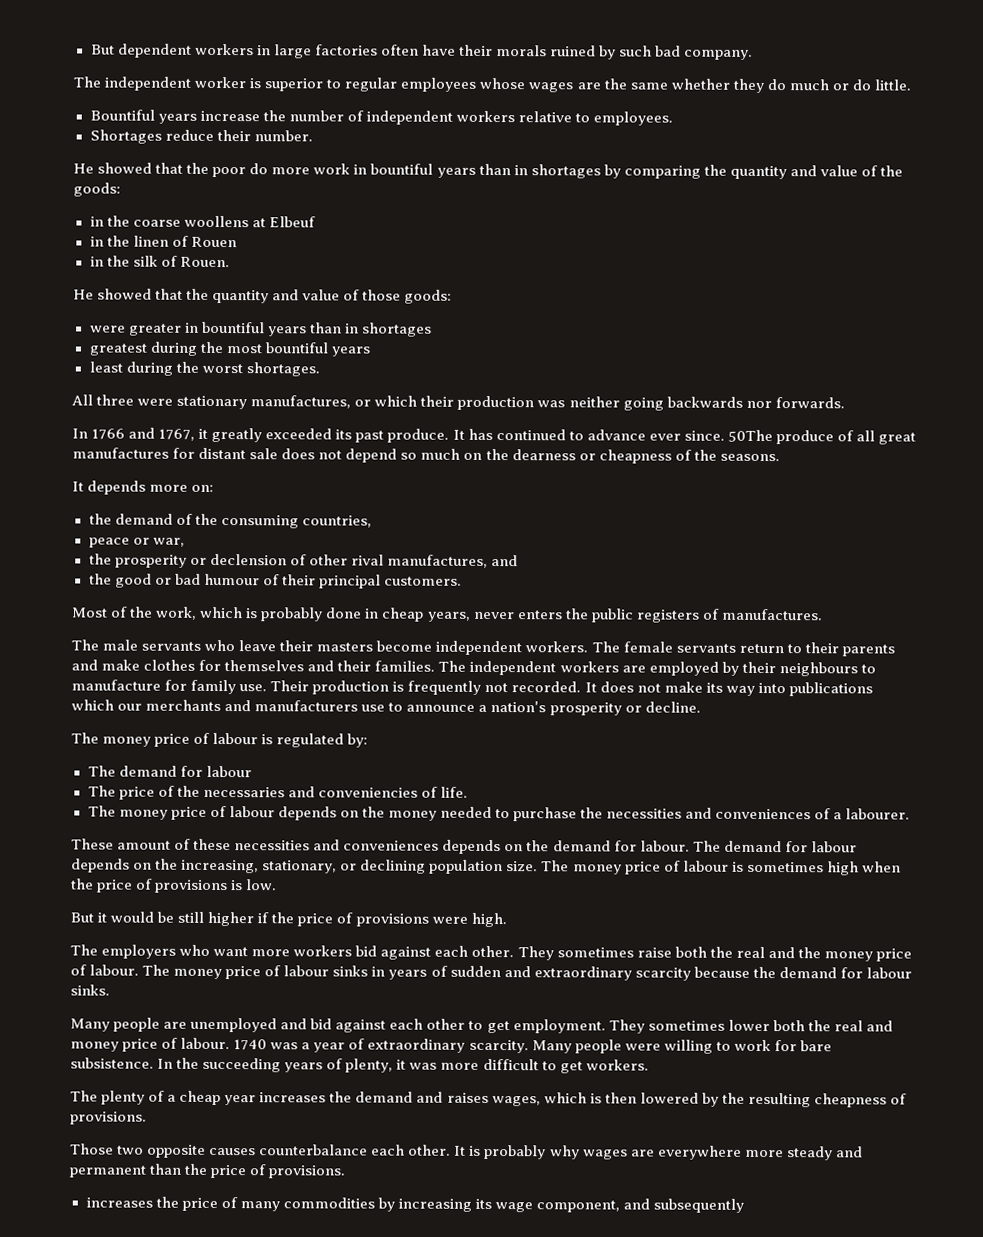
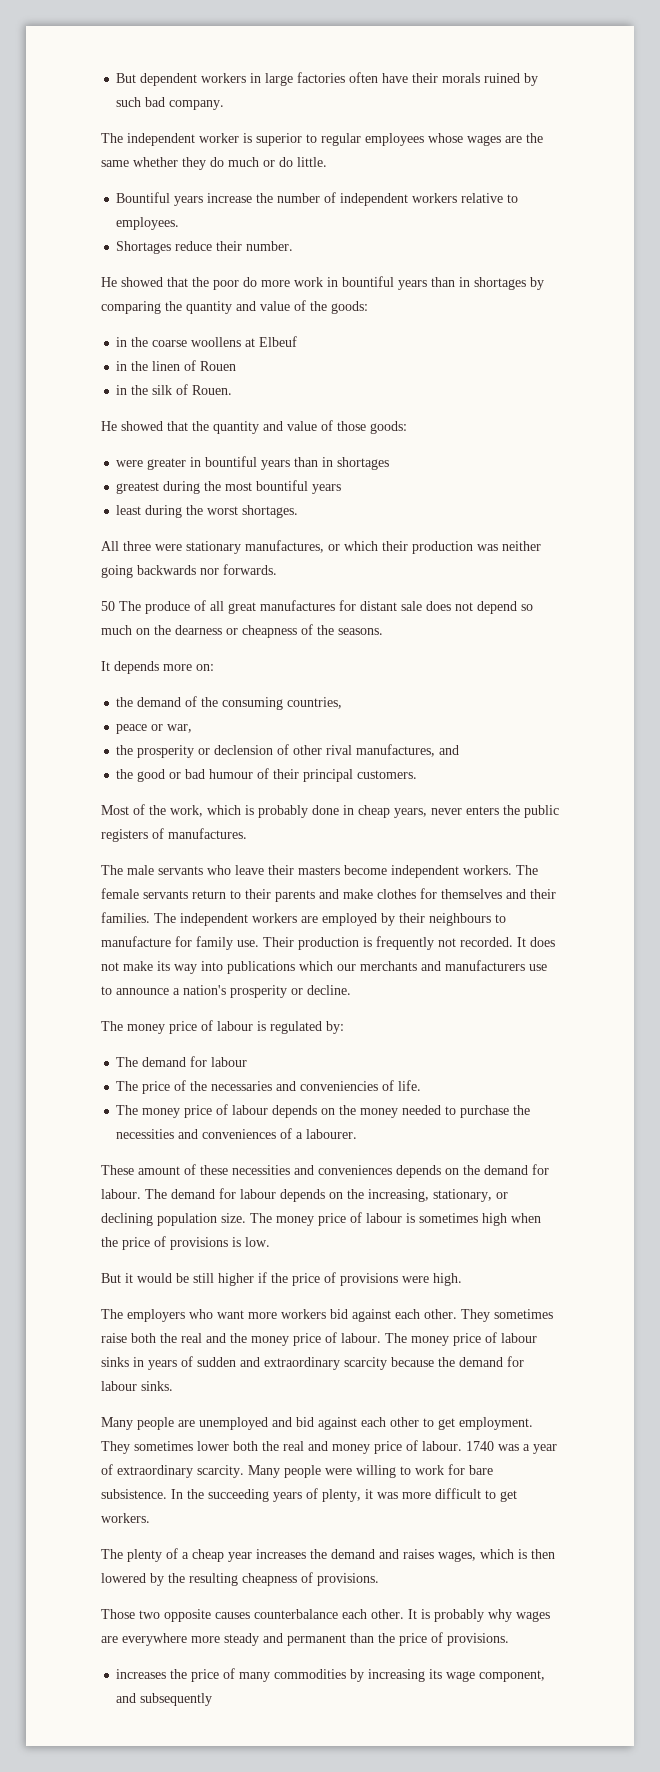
[72,427,773,443] In 1766 and 1767, it greatly exceeded its past produce. It has continued to advance ever since. 50The -> [101,601,141,611] 50 The

